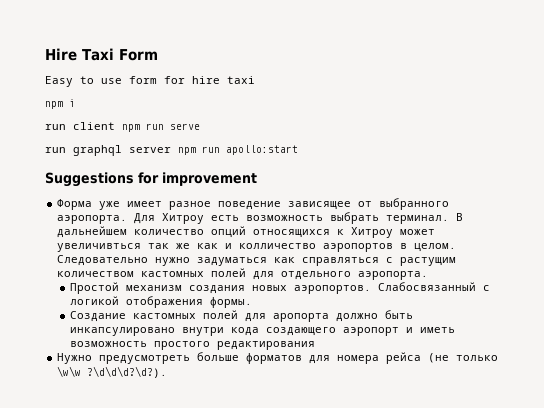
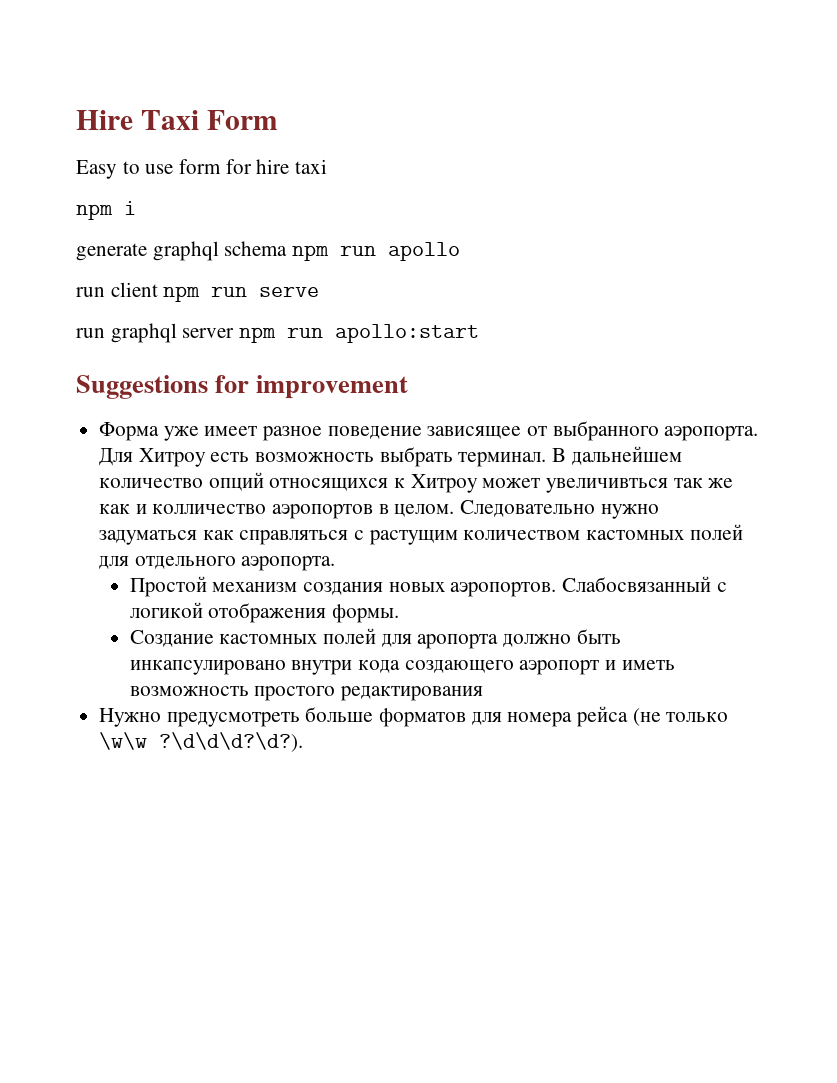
(75, 103) none -> [76,241,461,261] // generate graphql schema npm run apollo

